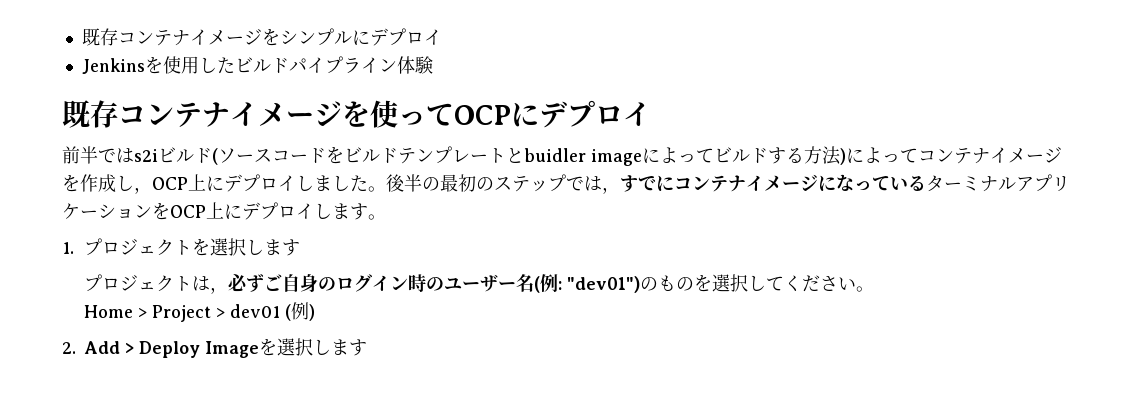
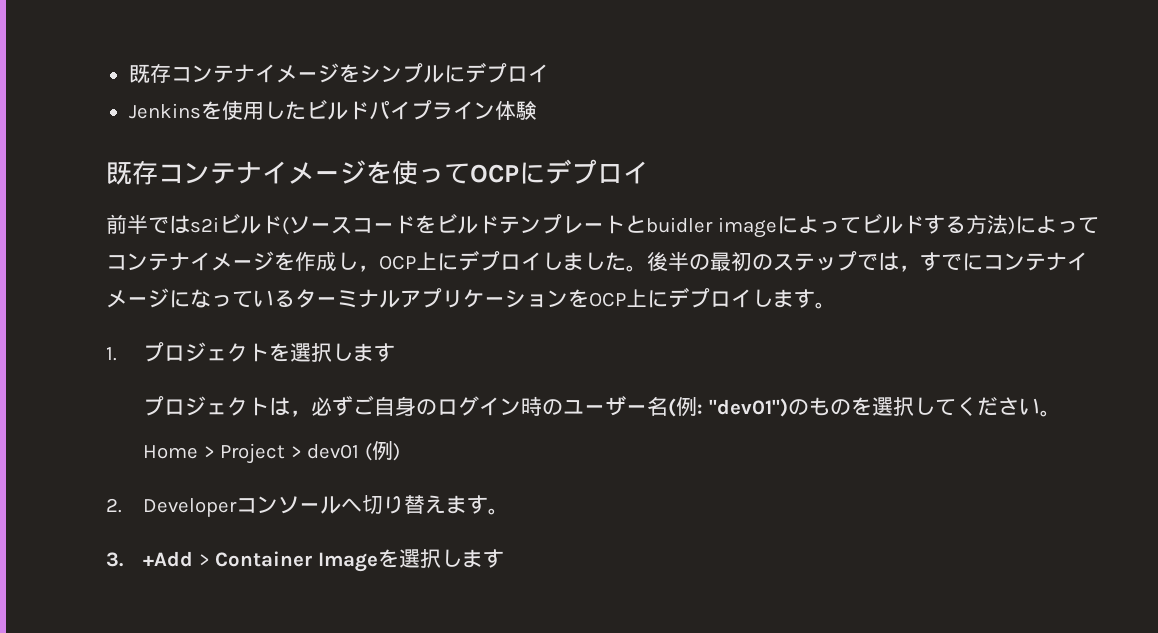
[84,341,200,358] Add > Deploy -> [143,495,510,517] [106,551,313,567] Developerコンソールへ切り替えます。 // 3. +Add > Container

